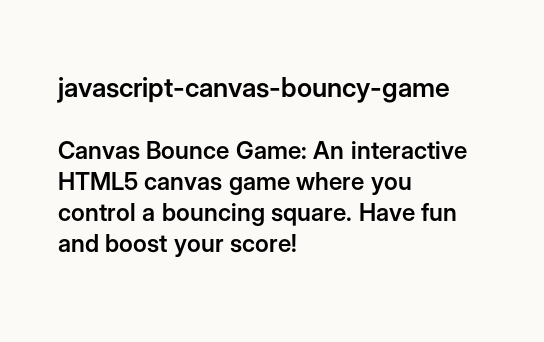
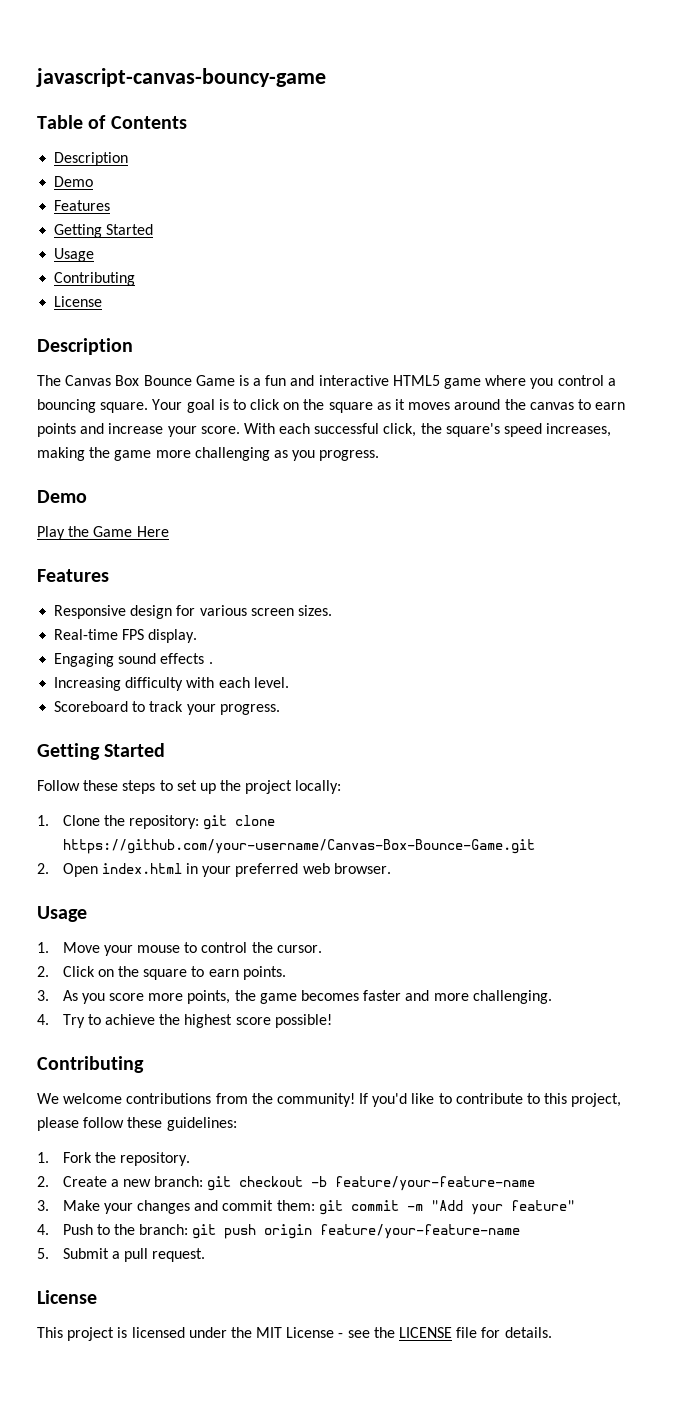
[58,141,345,160] Canvas Bounce Game: An -> [37,115,187,129] [54,152,129,166] [54,176,94,187] [54,200,111,211] [54,224,154,238] [54,248,95,262] [54,272,136,286] [54,296,103,307] [37,338,133,355] [37,375,315,386] Table of Contents // Description // Demo // Features // Getting Started // Usage // Contributing // License // Description // The Canvas Box Bounce Game is a fun and
[144,177,223,191] canvas -> (440, 380) none
[358,203,458,221] [58,234,298,257] Have fun and boost your score! -> [152,399,626,413] [37,423,612,437] [37,447,380,461] [37,490,87,503] [37,526,169,540] [37,569,109,582] [54,605,332,619] [54,629,198,643] [54,653,213,667] [54,677,289,691] [54,701,280,715] [37,743,166,760] [37,780,342,794] [37,815,276,830] [62,839,535,854] [37,863,391,877] [37,906,87,922] [37,942,322,956] [37,966,286,980] [37,990,552,1004] [37,1014,332,1028] [37,1056,144,1073] [37,1093,622,1107] [37,1117,237,1131] [37,1152,191,1166] [37,1176,536,1191] [37,1200,575,1215] [37,1224,521,1239] [37,1248,206,1262] [37,1290,97,1304] [37,1327,552,1341] Your goal is to click on the square as it moves around the canvas to earn points and increase your score. With each successful click, the square's speed increases, making the game more challenging as you progress. // Demo // Play the Game Here // Features // Responsive design for various screen sizes. // Real-time FPS display. // Engaging sound effects . // Increasing difficulty with each level. // Scoreboard to track your progress. // Getting Started // Follow these steps to set up the project locally: // 1. Clone the repository: git clone https://github.com/your-username/Canvas-Box-Bounce-Game.git // 2. Open index.html in your preferred web browser. // Usage // 1. Move your mouse to control the cursor. // 2. Click on the square to earn points. // 3. As you score more points, the game becomes faster and more challenging. // 4. Try to achieve the highest score possible! // Contributing // We welcome contributions from the community! If you'd like to contribute to this project, please follow these guidelines: // 1. Fork the repository. // 2. Create a new branch: git checkout -b feature/your-feature-name // 3. Make your changes and commit them: git commit -m "Add your feature" // 4. Push to the branch: git push origin feature/your-feature-name // 5. Submit a pull request. // License // This project is licensed under the MIT License - see the LICENSE file for details.

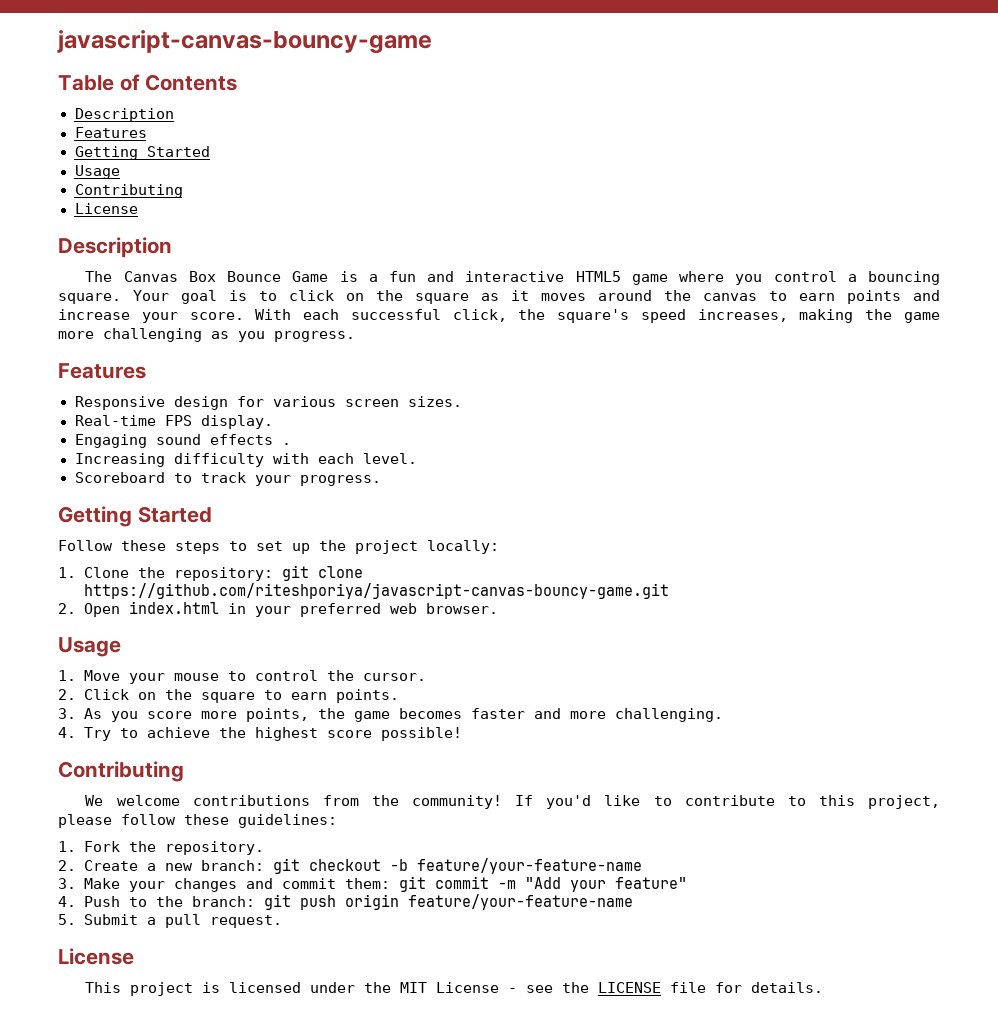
[54,176,94,187] // Demo -> (174, 115) none
[37,490,87,503] [37,526,169,540] // Demo // Play the Game Here -> (355, 336) none
[62,839,535,854] https://github.com/your-username/Canvas-Box-Bounce-Game.git -> [83,583,669,599] https://github.com/riteshporiya/javascript-canvas-bouncy-game.git

